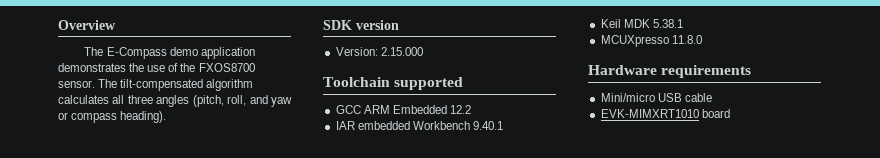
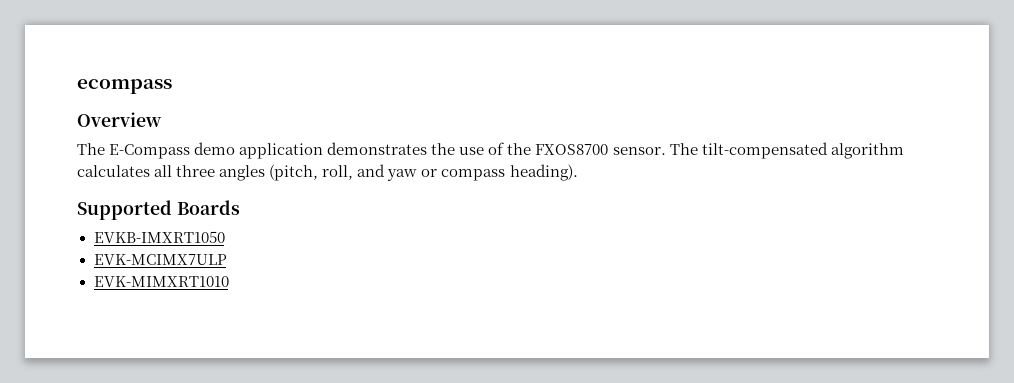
(58, 25) none -> [77,79,172,94] ecompass //
[323,20,399,30] [335,47,423,56] [323,77,464,90] [335,105,471,114] [335,121,503,130] [600,19,683,28] [600,35,702,47] [588,65,752,78] [600,93,712,102] SDK version // Version: 2.15.000 // Toolchain supported // GCC ARM Embedded 12.2 // IAR embedded Workbench 9.40.1 // Keil MDK 5.38.1 // MCUXpresso 11.8.0 // Hardware requirements // Mini/micro USB cable -> [77,200,240,220] [93,231,225,243] [93,254,227,265] Supported Boards // EVKB-IMXRT1050 // EVK-MCIMX7ULP
[701,109,730,118] board -> (229, 281) none

